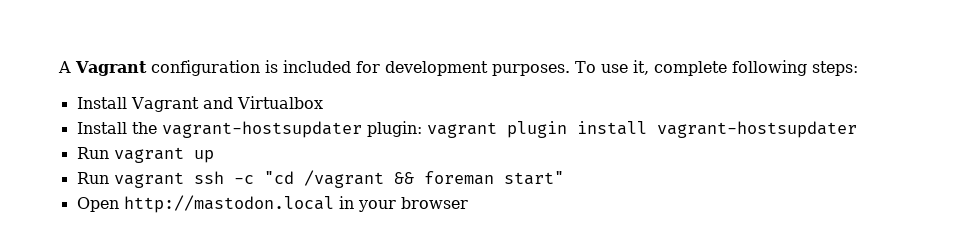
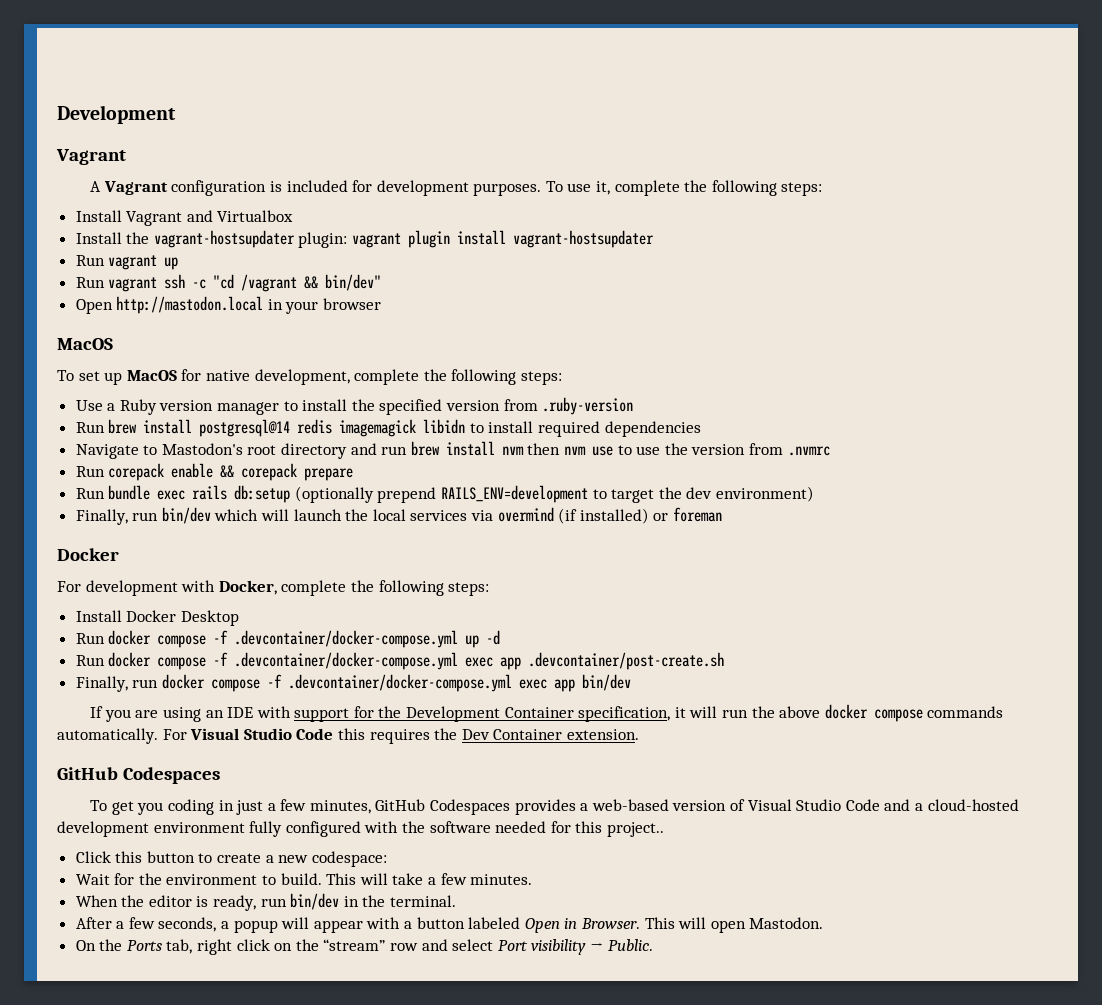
(58, 67) none -> [57,105,176,124] [56,149,126,165] Development // Vagrant //
(727, 68) none -> [684,180,708,192] the
[423,171,564,185] foreman start" -> [325,274,382,291] bin/dev"
(468, 203) none -> [57,338,113,350] [57,369,562,385] [75,397,634,415] [75,419,701,437] [75,441,830,459] [75,463,354,481] [75,485,815,503] [75,507,722,525] [57,548,119,561] [57,580,490,596] [75,610,239,626] [75,630,501,648] [75,652,725,670] [75,674,631,692] [90,704,1004,722] [57,728,639,744] [57,767,220,784] [90,799,1019,815] [57,821,664,837] [75,851,387,867] [75,873,533,885] [75,893,457,911] [75,917,824,933] [75,939,653,955] // MacOS // To set up MacOS for native development, complete the following steps: // Use a Ruby version manager to install the specified version from .ruby-version // Run brew install postgresql@14 redis imagemagick libidn to install required dependencies // Navigate to Mastodon's root directory and run brew install nvm then nvm use to use the version from .nvmrc // Run corepack enable && corepack prepare // Run bundle exec rails db:setup (optionally prepend RAILS_ENV=development to target the dev environment) // Finally, run bin/dev which will launch the local services via overmind (if installed) or foreman // Docker // For development with Docker, complete the following steps: // Install Docker Desktop // Run docker compose -f .devcontainer/docker-compose.yml up -d // Run docker compose -f .devcontainer/docker-compose.yml exec app .devcontainer/post-create.sh // Finally, run docker compose -f .devcontainer/docker-compose.yml exec app bin/dev // If you are using an IDE with support for the Development Container specification, it will run the above docker compose commands automatically. For Visual Studio Code this requires the Dev Container extension. // GitHub Codespaces // To get you coding in just a few minutes, GitHub Codespaces provides a web-based version of Visual Studio Code and a cloud-hosted development environment fully configured with the software needed for this project.. // Click this button to create a new codespace: // Wait for the environment to build. This will take a few minutes. // When the editor is ready, run bin/dev in the terminal. // After a few seconds, a popup will appear with a button labeled Open in Browser. This will open Mastodon. // On the Ports tab, right click on the “stream” row and select Port visibility → Public.

